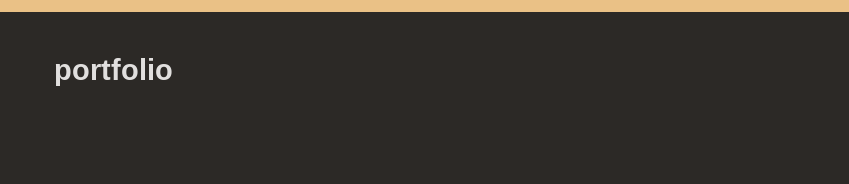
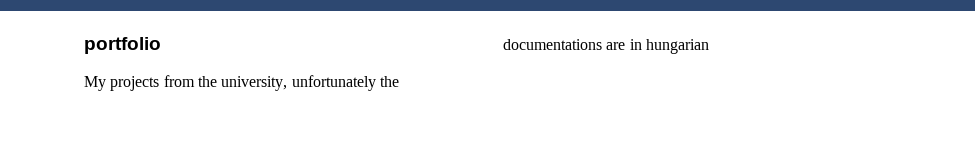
(173, 72) none -> [84,75,399,91] [503,39,709,54] // My projects from the university, unfortunately the documentations are in hungarian

